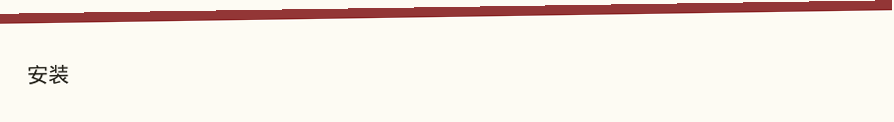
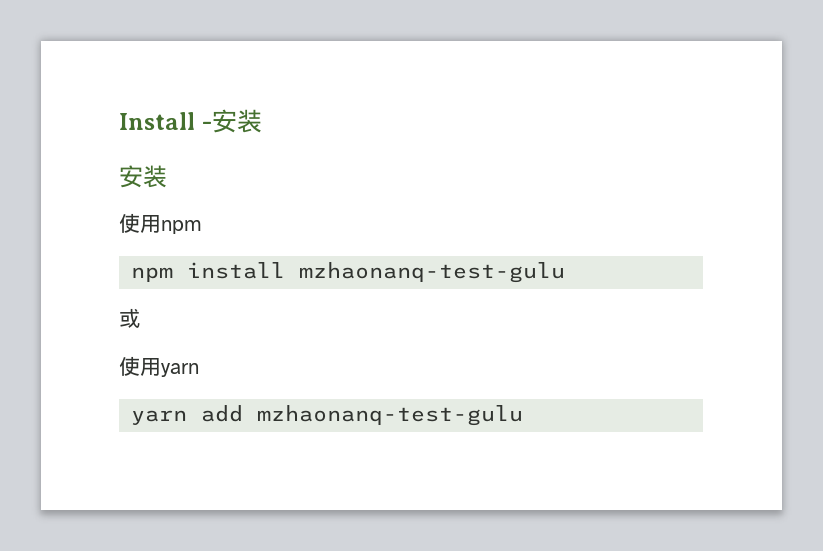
[27,64,70,85] 安装 -> [119,109,262,133] [119,165,167,188] [119,213,202,234] [131,262,566,283] [119,308,140,328] [119,356,199,377] [131,405,524,426] Install -安装 // 安装 // 使用npm // npm install mzhaonanq-test-gulu // 或 // 使用yarn // yarn add mzhaonanq-test-gulu

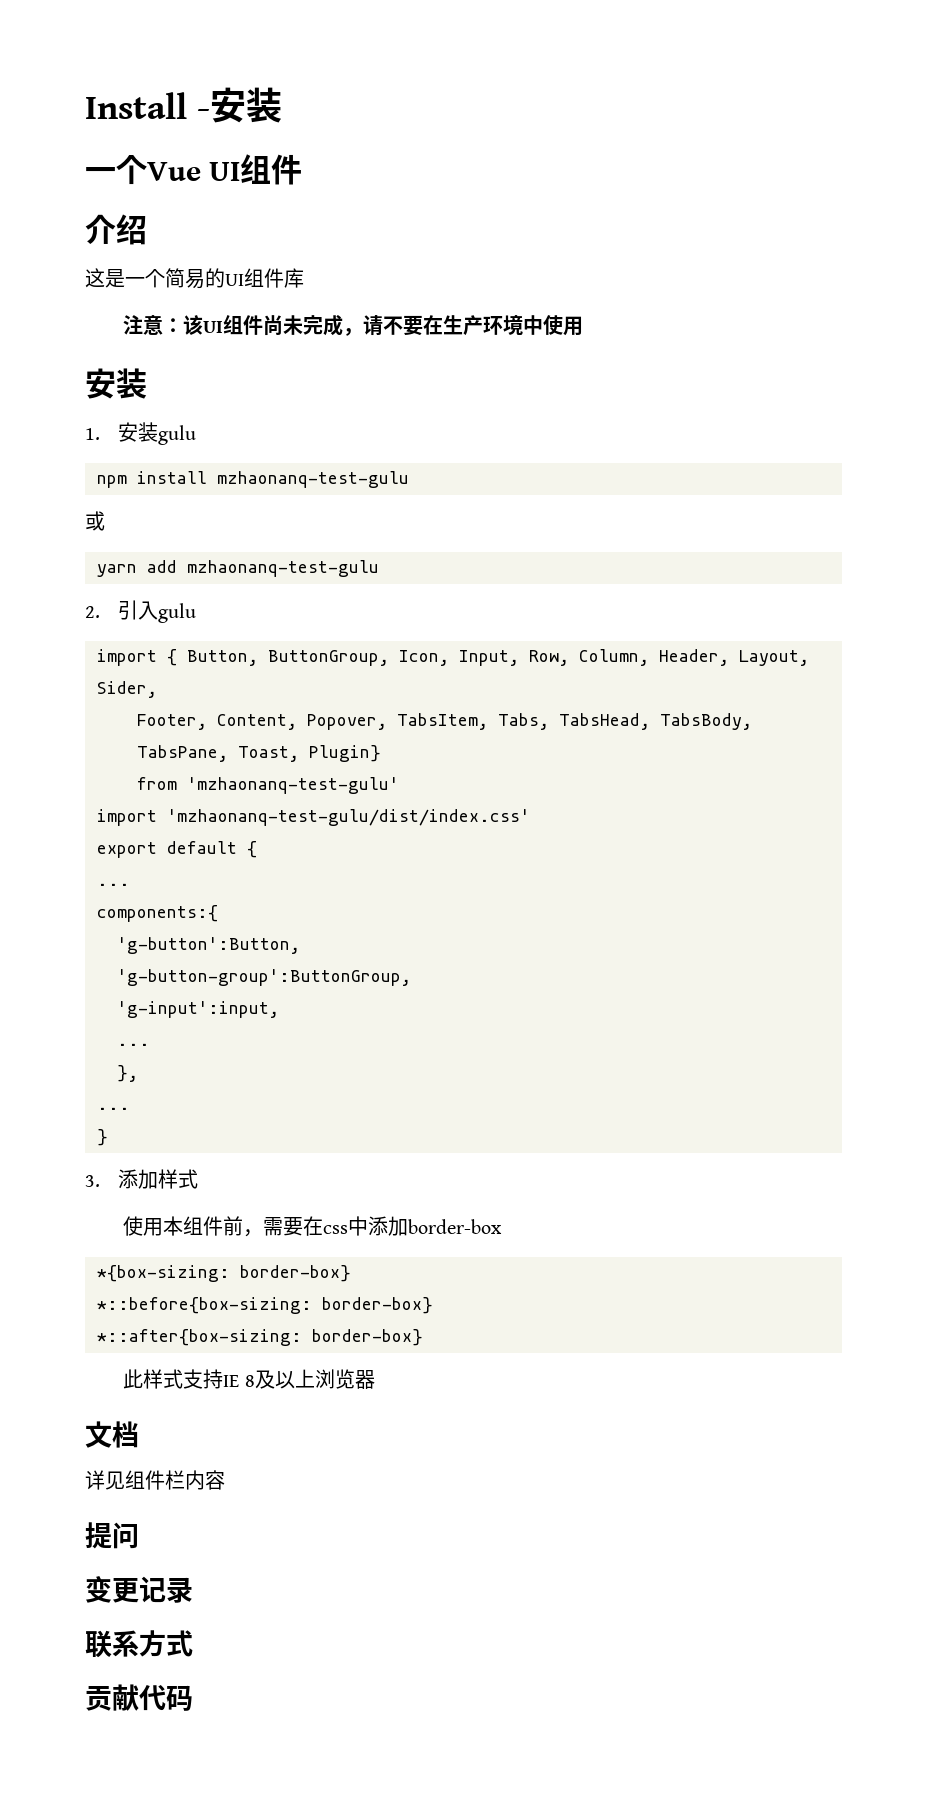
[119,165,167,188] [119,213,202,234] 安装 // 使用npm -> [85,154,303,185] [85,214,147,245] [85,268,304,289] [123,314,584,336] [85,368,147,399] [85,422,197,445] 一个Vue UI组件 // 介绍 // 这是一个简易的UI组件库 // 注意：该UI组件尚未完成，请不要在生产环境中使用 // 安装 // 1.安装gulu
[119,356,199,377] // 使用yarn -> (105, 521) none
(524, 415) none -> [85,600,197,623] [97,649,809,666] [97,681,157,698] [137,713,752,730] [137,745,381,762] [137,777,399,794] [97,809,530,826] [97,841,257,858] [97,883,130,886] [97,905,218,922] [117,937,300,954] [117,969,411,986] [117,1001,279,1018] [117,1043,150,1046] [117,1065,138,1082] [97,1107,130,1110] [97,1129,108,1146] [85,1169,199,1189] [123,1216,503,1237] [97,1265,351,1282] [97,1297,433,1314] [97,1329,423,1346] [123,1369,375,1389] [85,1421,139,1448] [85,1470,225,1490] [85,1522,139,1549] [85,1576,193,1603] [85,1630,193,1658] [85,1684,193,1711] // 2.引入gulu // import { Button, ButtonGroup, Icon, Input, Row, Column, Header, Layout, Sider, // Footer, Content, Popover, TabsItem, Tabs, TabsHead, TabsBody, TabsPane, Toast, Plugin} // from 'mzhaonanq-test-gulu' // import 'mzhaonanq-test-gulu/dist/index.css' // export default { // ... // components:{ // 'g-button':Button, // 'g-button-group':ButtonGroup, // 'g-input':input, // ... // }, // ... // } // 3.添加样式 // 使用本组件前，需要在css中添加border-box // *{box-sizing: border-box} // *::before{box-sizing: border-box} // *::after{box-sizing: border-box} // 此样式支持IE 8及以上浏览器 // 文档 // 详见组件栏内容 // 提问 // 变更记录 // 联系方式 // 贡献代码

